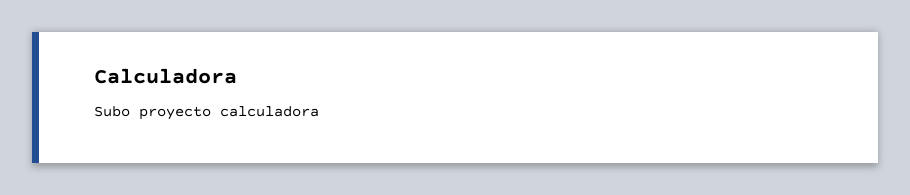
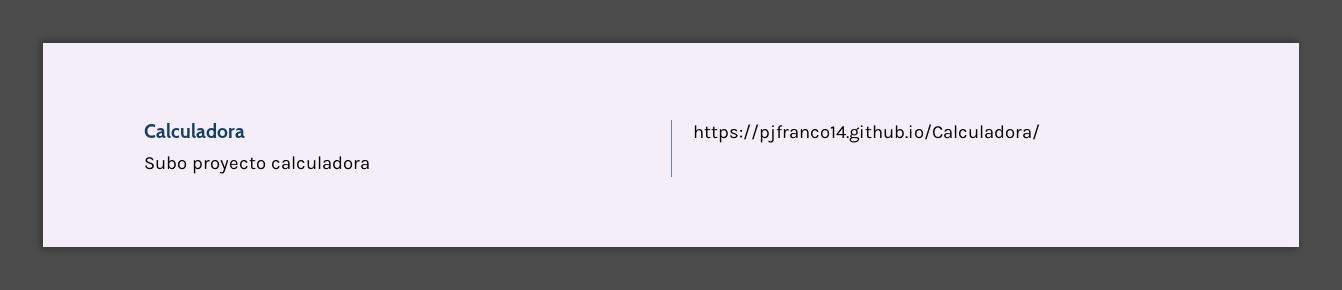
(319, 111) none -> [693,124,1040,143] https://pjfranco14.github.io/Calculadora/

